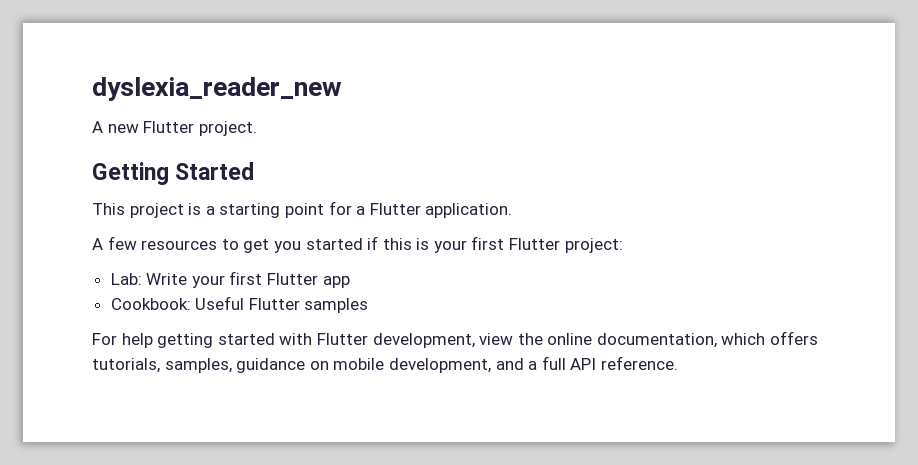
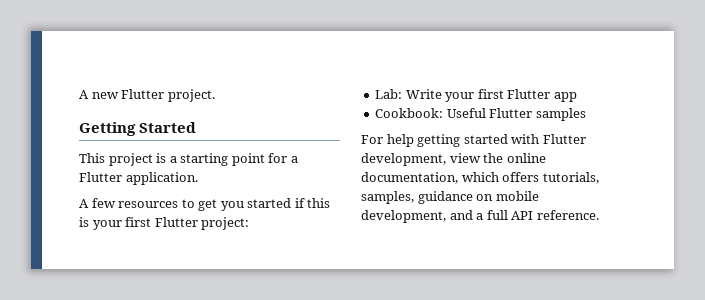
[92,77,342,101] dyslexia_reader_new // -> (79, 94) none

